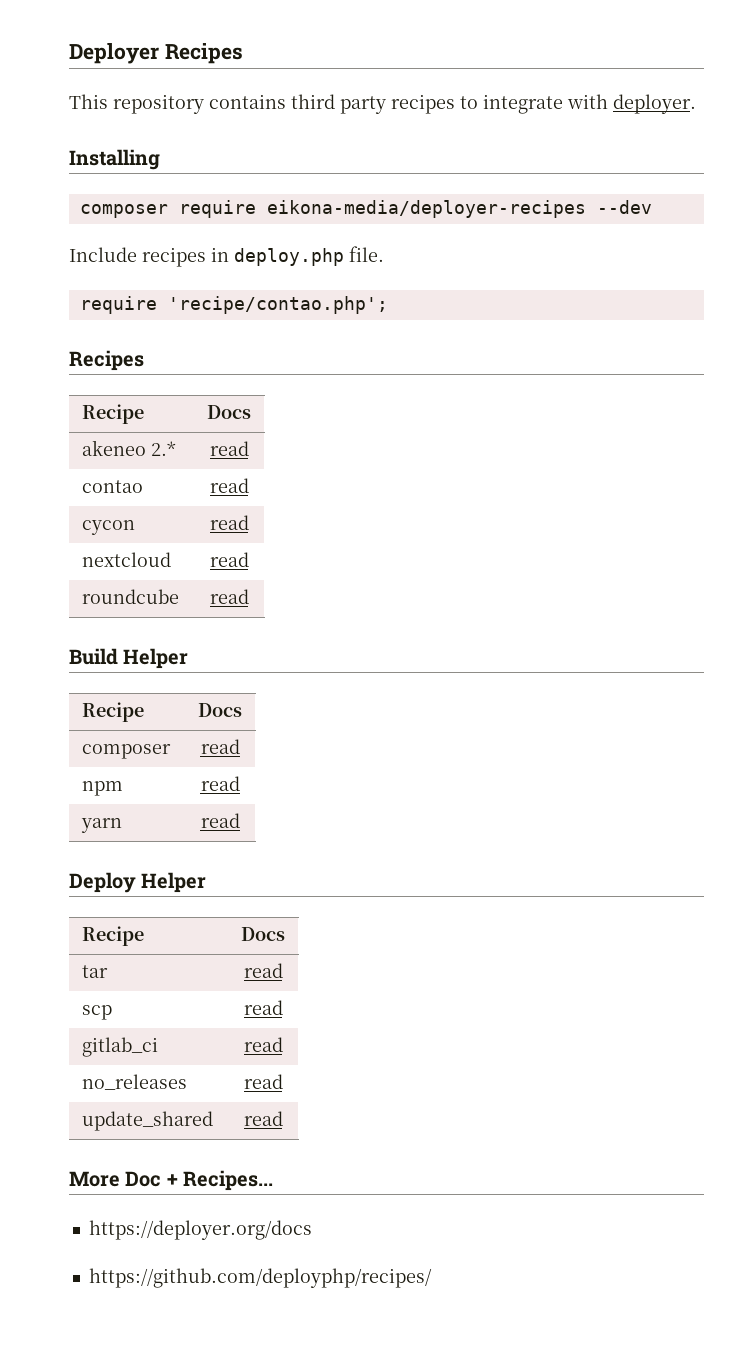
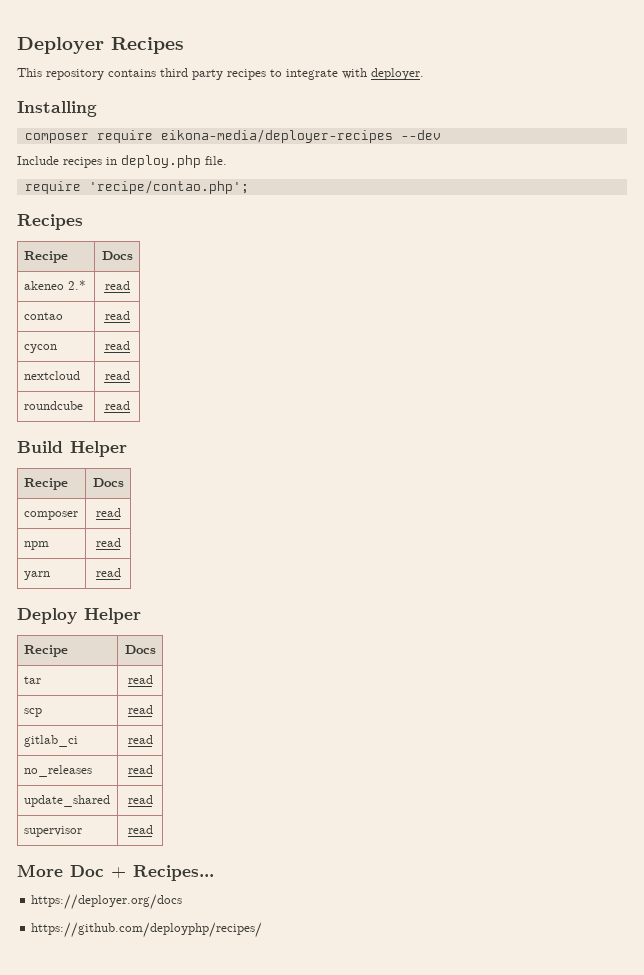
(283, 1118) none -> [23,826,82,837] [127,825,153,834] // supervisor | read

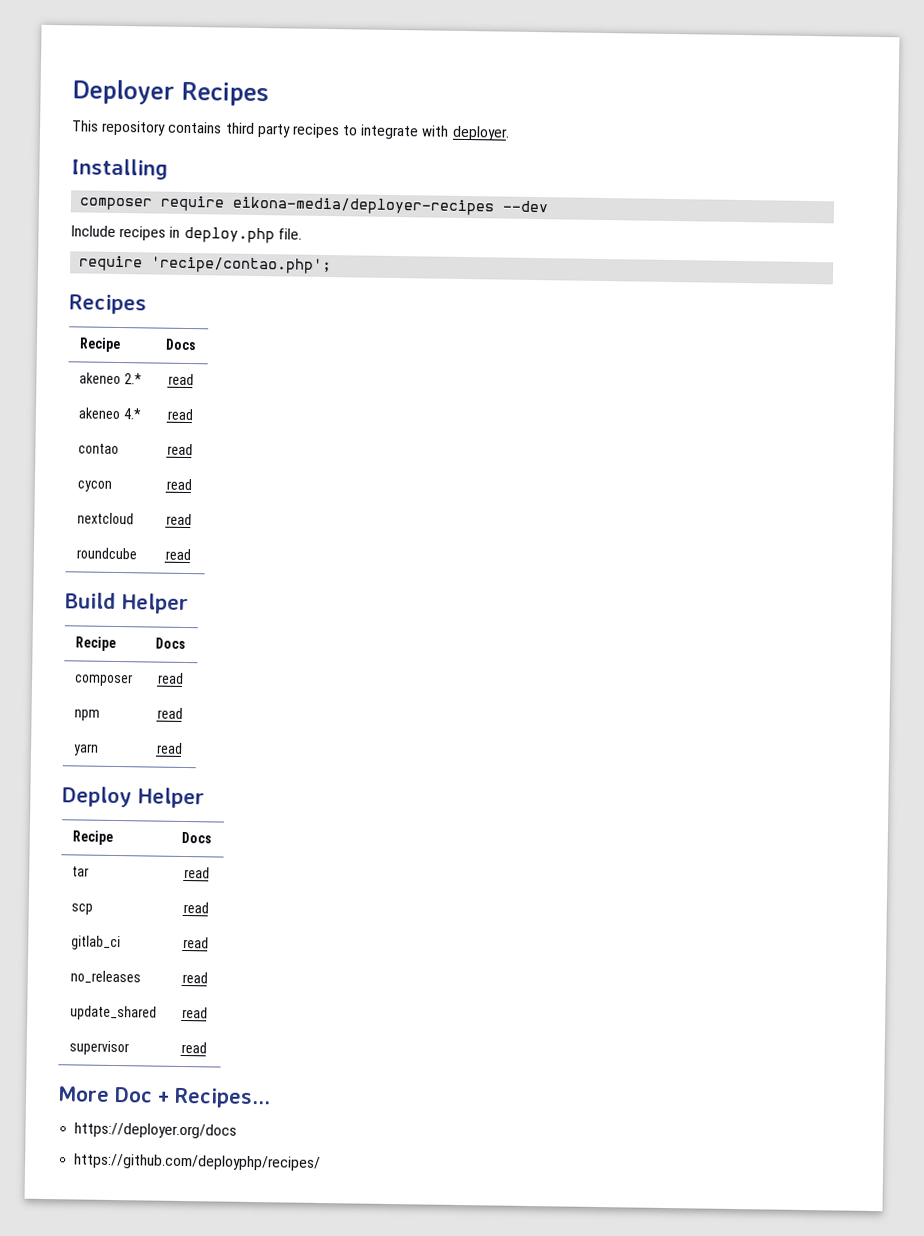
(130, 285) none -> [77,407,142,420] [166,408,193,421] // akeneo 4.* | read

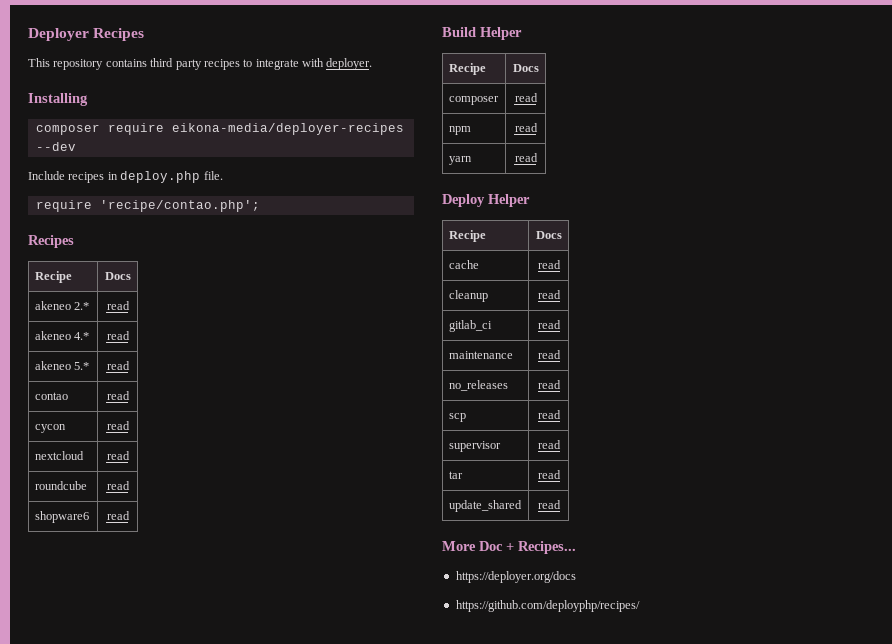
(193, 414) none -> [34,361,89,370] [106,361,130,370] // akeneo 5.* | read
(191, 554) none -> [34,511,89,523] [106,511,130,520] // shopware6 | read
[71,866,89,877] tar -> [448,260,479,269] [537,260,561,269] [448,290,488,302] [537,290,561,299] [448,320,492,332] [537,320,561,329] [448,351,513,359] [537,350,561,359] [448,380,508,391] cache | read // cleanup | read // gitlab_ci | read // maintenance | read // no_releases
[70,935,121,951] [182,936,209,949] [69,970,141,985] gitlab_ci | read // no_releases -> [448,441,501,452] [537,440,561,449] [448,471,463,479] supervisor | read // tar
[68,1040,129,1056] [180,1041,207,1054] // supervisor | read -> (561, 504) none

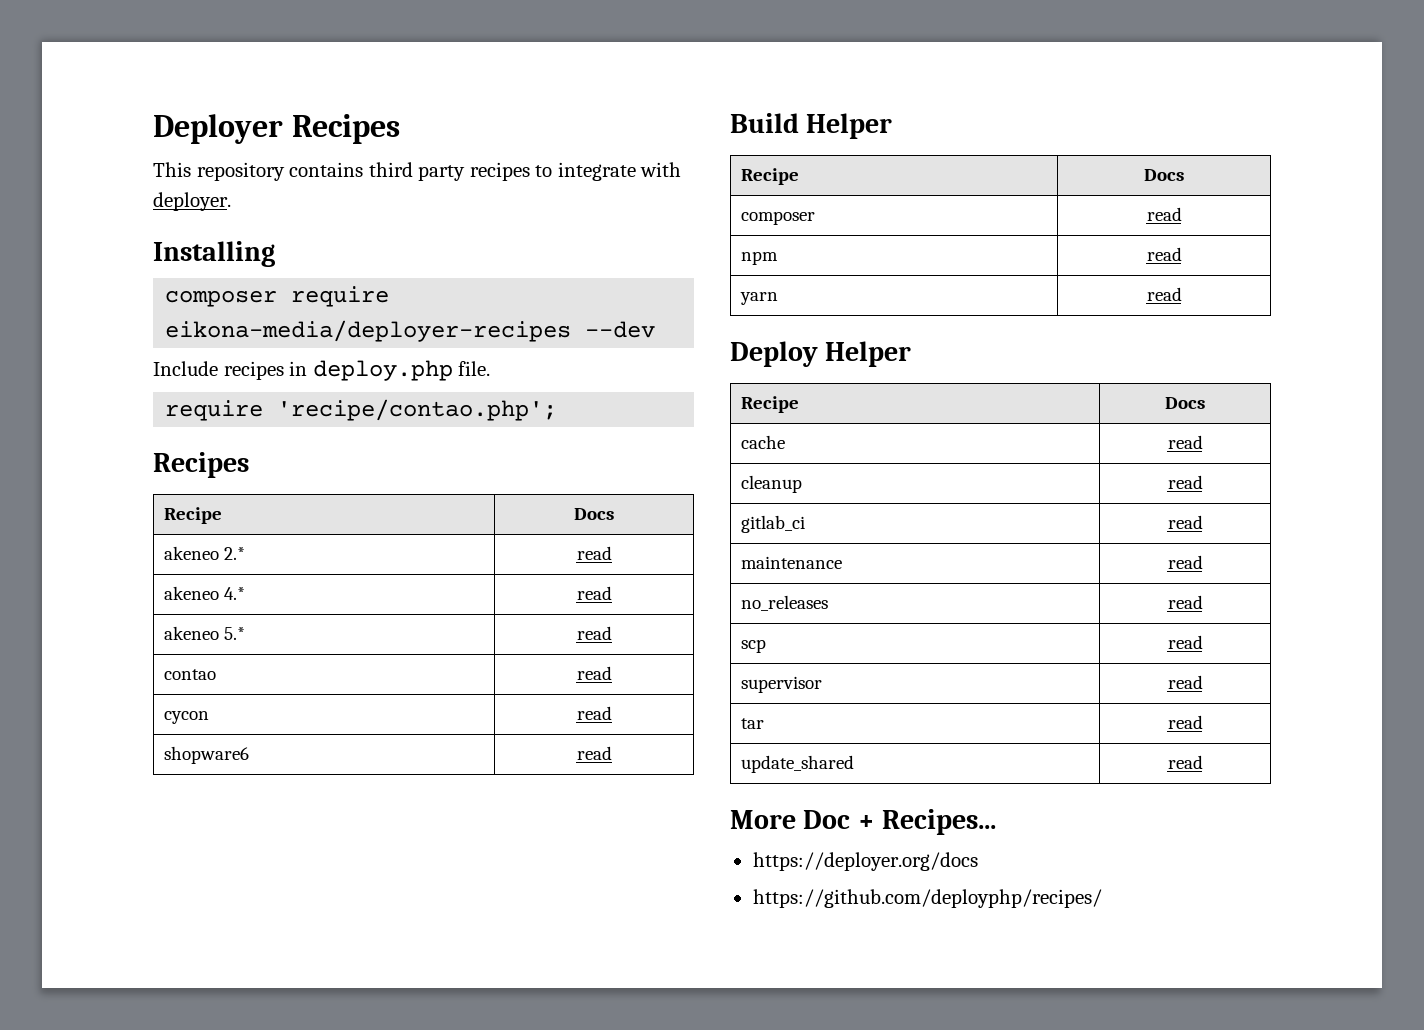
[34,451,84,460] [106,451,130,460] [34,481,87,490] [106,481,130,490] // nextcloud | read // roundcube | read -> (612, 713) none

